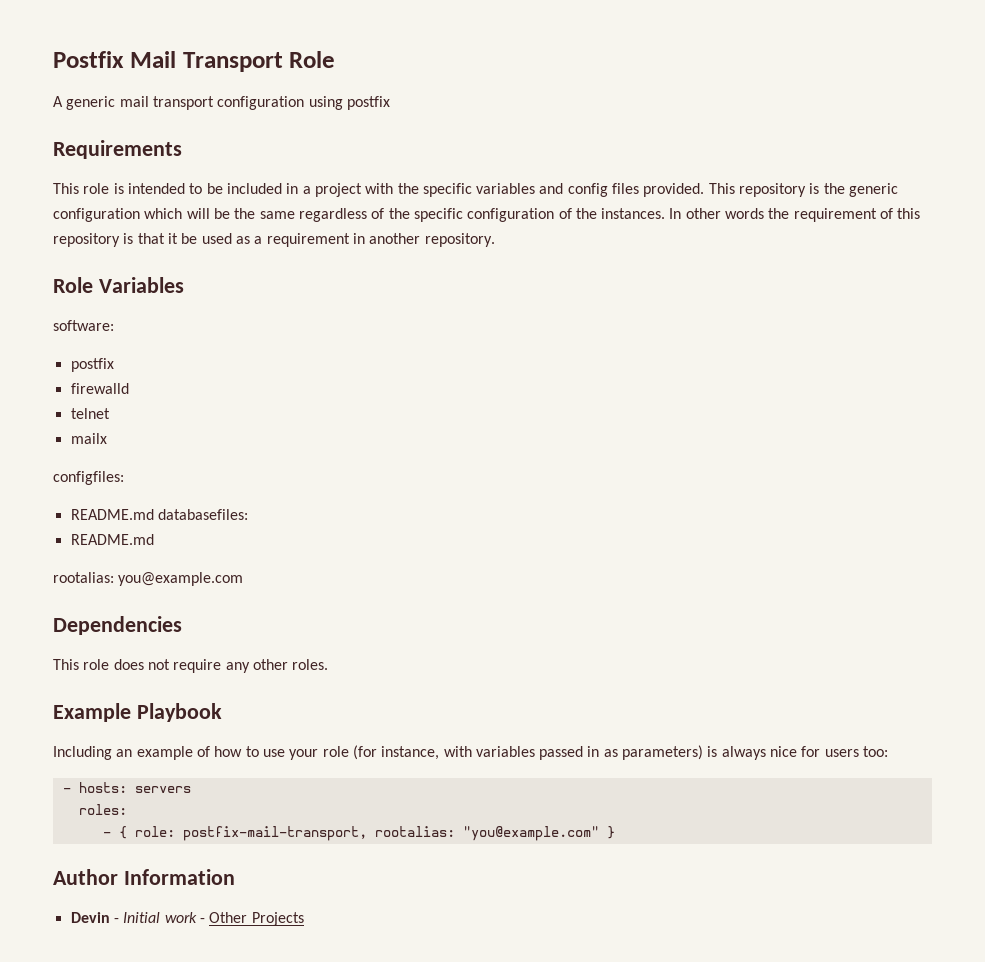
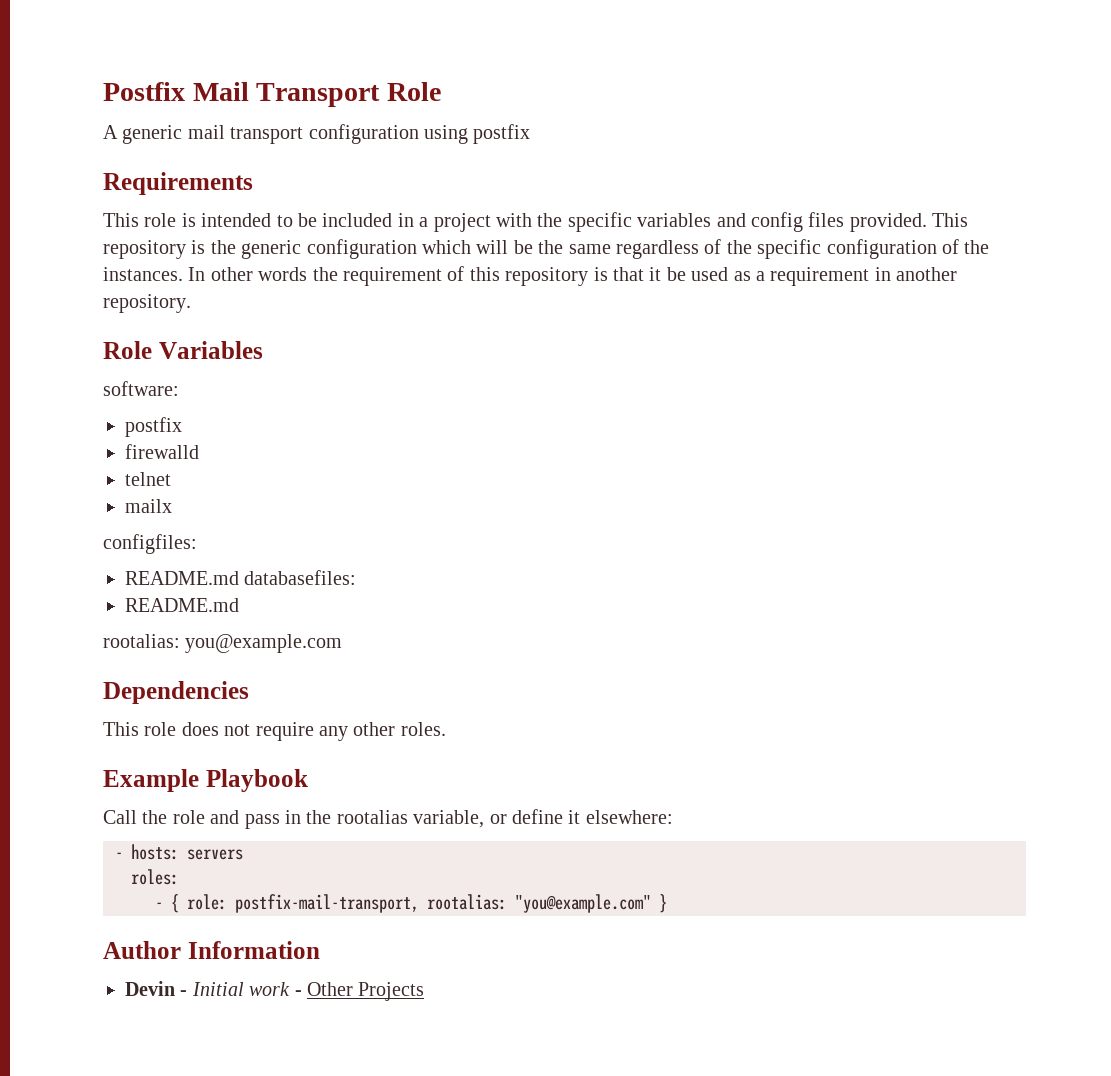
[53,745,889,760] Including an example of how to use your role (for instance, with variables passed in as parameters) is always nice for users too: -> [103,809,673,829] Call the role and pass in the rootalias variable, or define it elsewhere:

